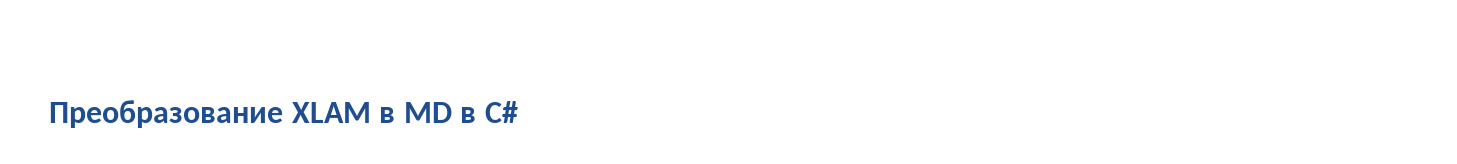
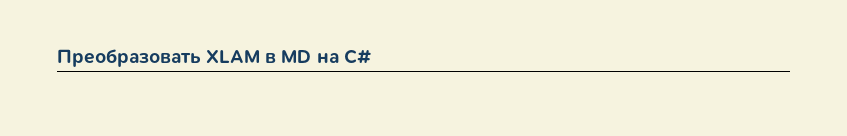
[49,100,283,128] Преобразование -> [57,49,201,67] Преобразовать
[460,107,477,123] в -> [316,52,339,63] на

